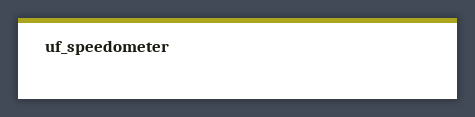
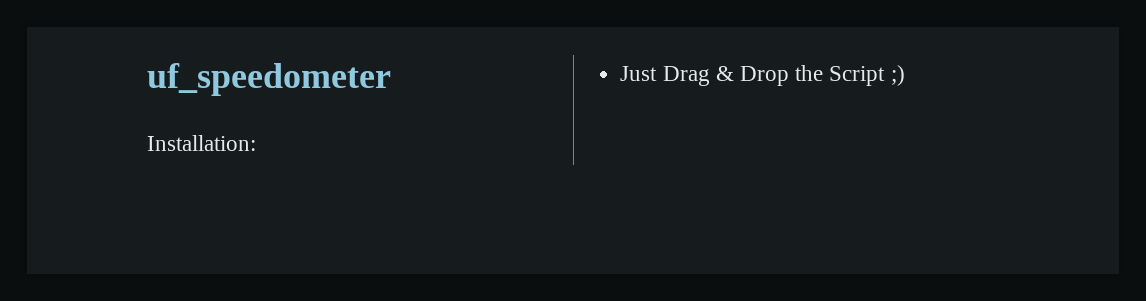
(169, 47) none -> [147,135,256,151] [620,65,905,86] // Installation: // Just Drag & Drop the Script ;)

